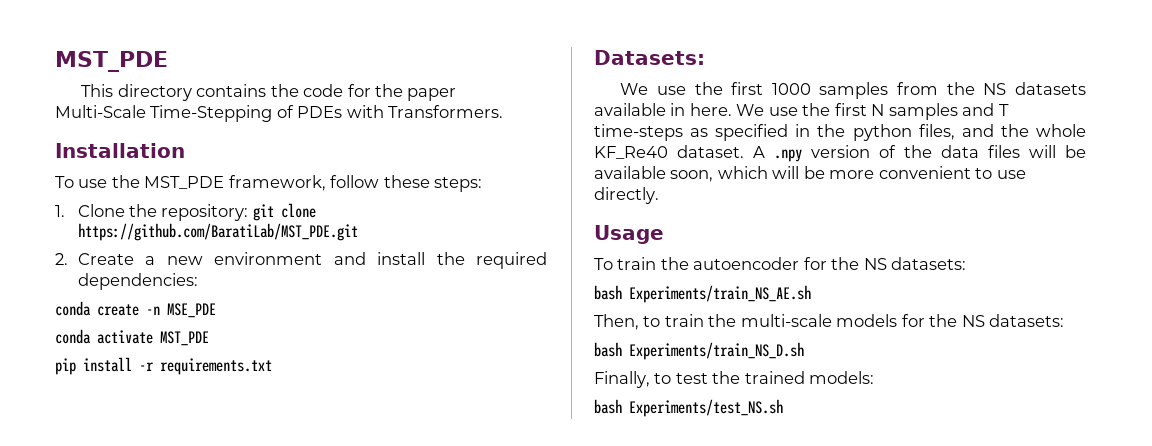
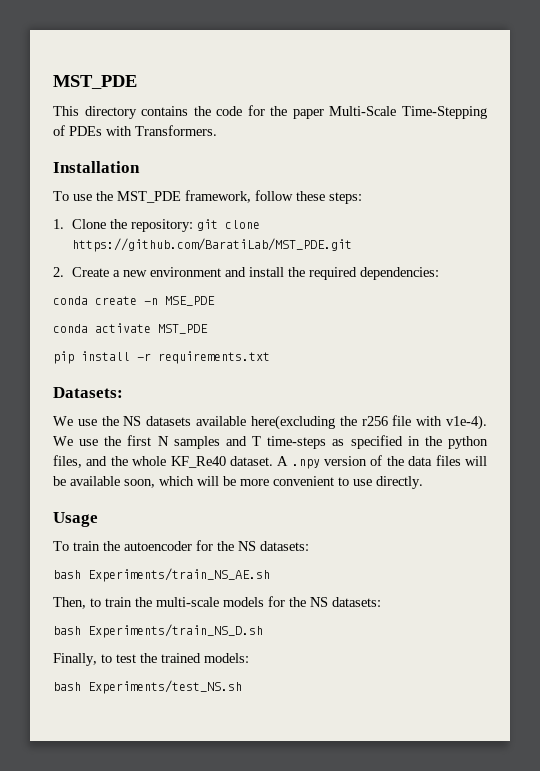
[731,82,1086,99] [594,103,732,116] first 1000 samples from the NS datasets available in here. -> [123,415,487,430] NS datasets available here(excluding the r256 file with v1e-4).

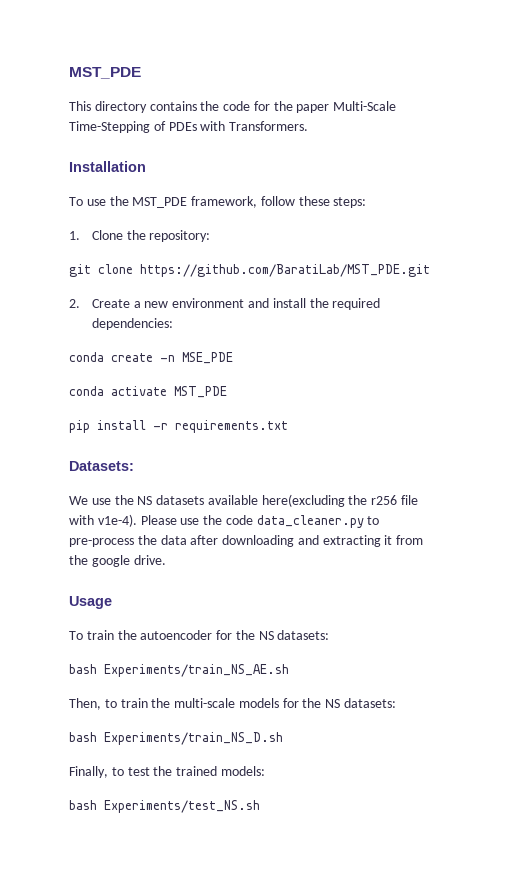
(194, 225) none -> (211, 236) //
[53,435,488,449] [53,455,487,469] [53,476,423,489] We use the first N samples and T time-steps as specified in the python files, and the whole KF_Re40 dataset. A .npy version of the data files will be available soon, which will be more convenient to use directly. -> [140,515,380,528] [69,535,424,547] [69,555,166,567] Please use the code data_cleaner.py to pre-process the data after downloading and extracting it from the google drive.

